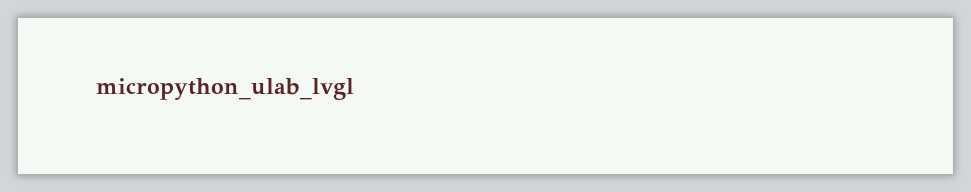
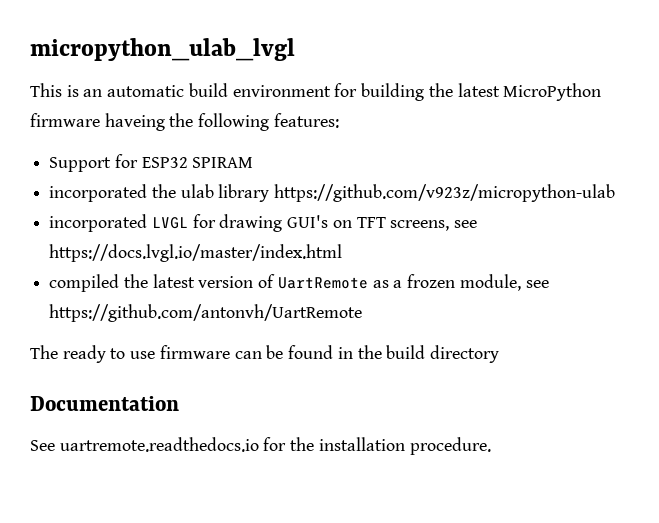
(354, 89) none -> [30,83,602,101] [30,113,339,131] [49,154,254,172] [49,184,616,202] [49,214,478,232] [49,244,343,262] [49,274,549,292] [49,304,363,322] [30,345,499,363] [30,396,179,411] [30,437,491,455] // This is an automatic build environment for building the latest MicroPython firmware haveing the following features: // Support for ESP32 SPIRAM // incorporated the ulab library https://github.com/v923z/micropython-ulab // incorporated LVGL for drawing GUI's on TFT screens, see https://docs.lvgl.io/master/index.html // compiled the latest version of UartRemote as a frozen module, see https://github.com/antonvh/UartRemote // The ready to use firmware can be found in the build directory // Documentation // See uartremote.readthedocs.io for the installation procedure.

